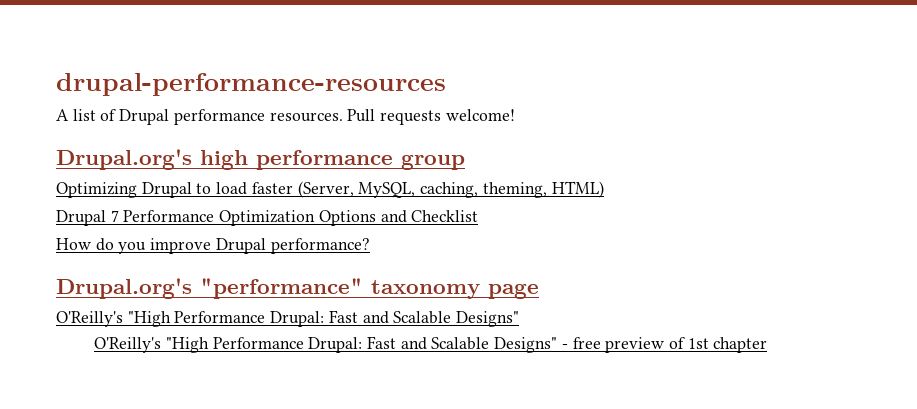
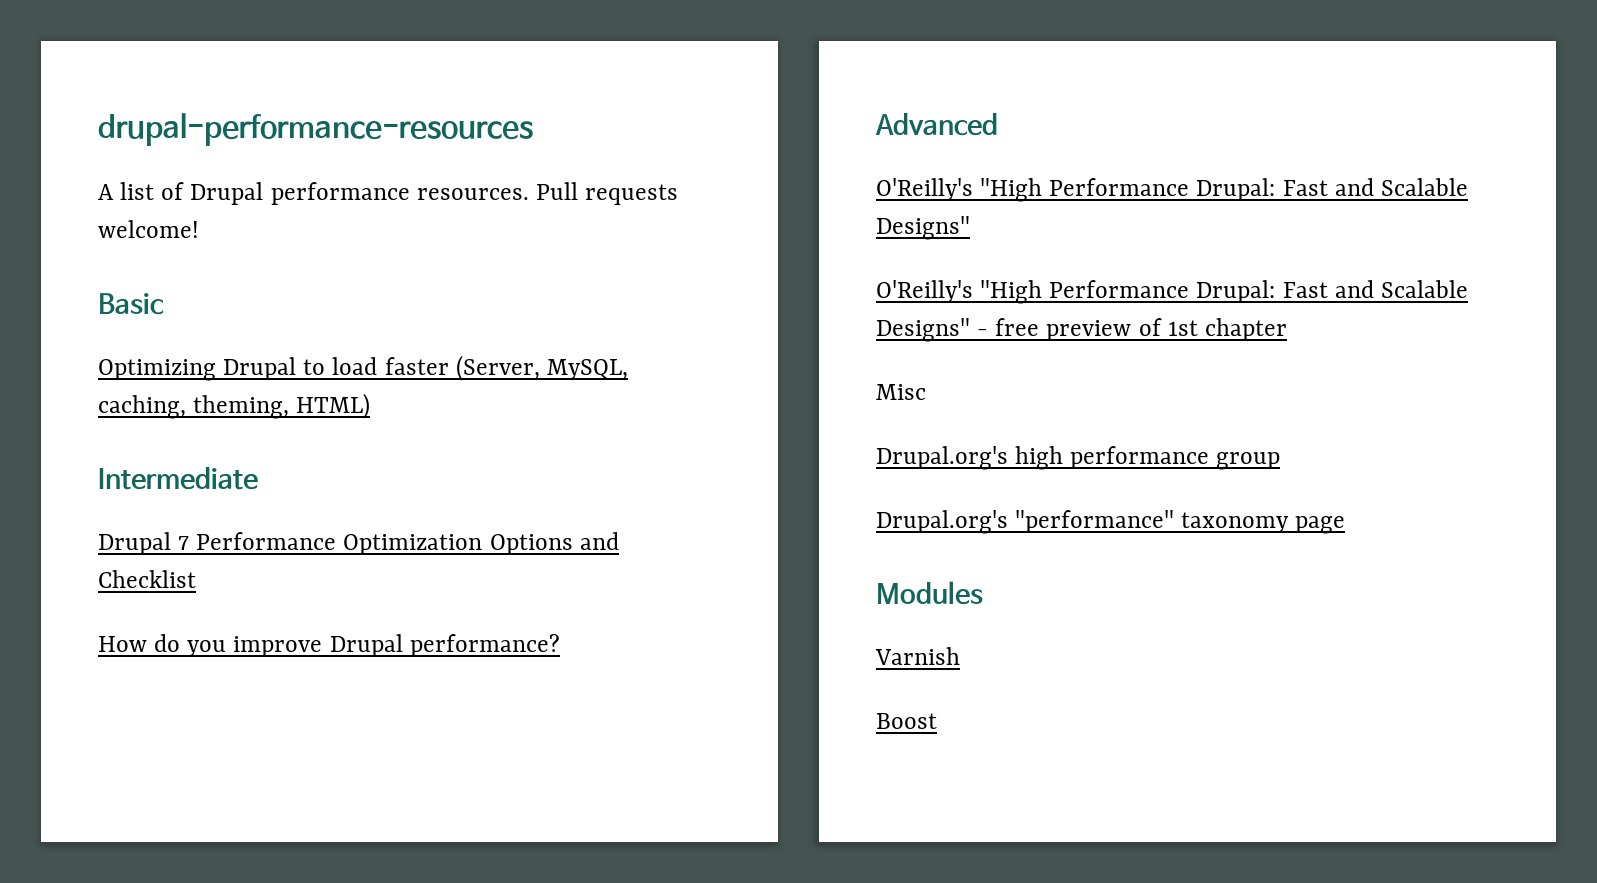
[56,149,465,170] Drupal.org's high performance group -> [98,293,164,315] Basic
(604, 189) none -> [98,467,258,490] // Intermediate
[56,278,539,299] Drupal.org's "performance" taxonomy page -> [875,113,998,136] Advanced
(768, 345) none -> [876,384,926,400] [876,446,1281,470] [876,510,1346,534] [876,581,983,605] [875,647,960,665] [876,713,937,729] // Misc // Drupal.org's high performance group // Drupal.org's "performance" taxonomy page // Modules // Varnish // Boost

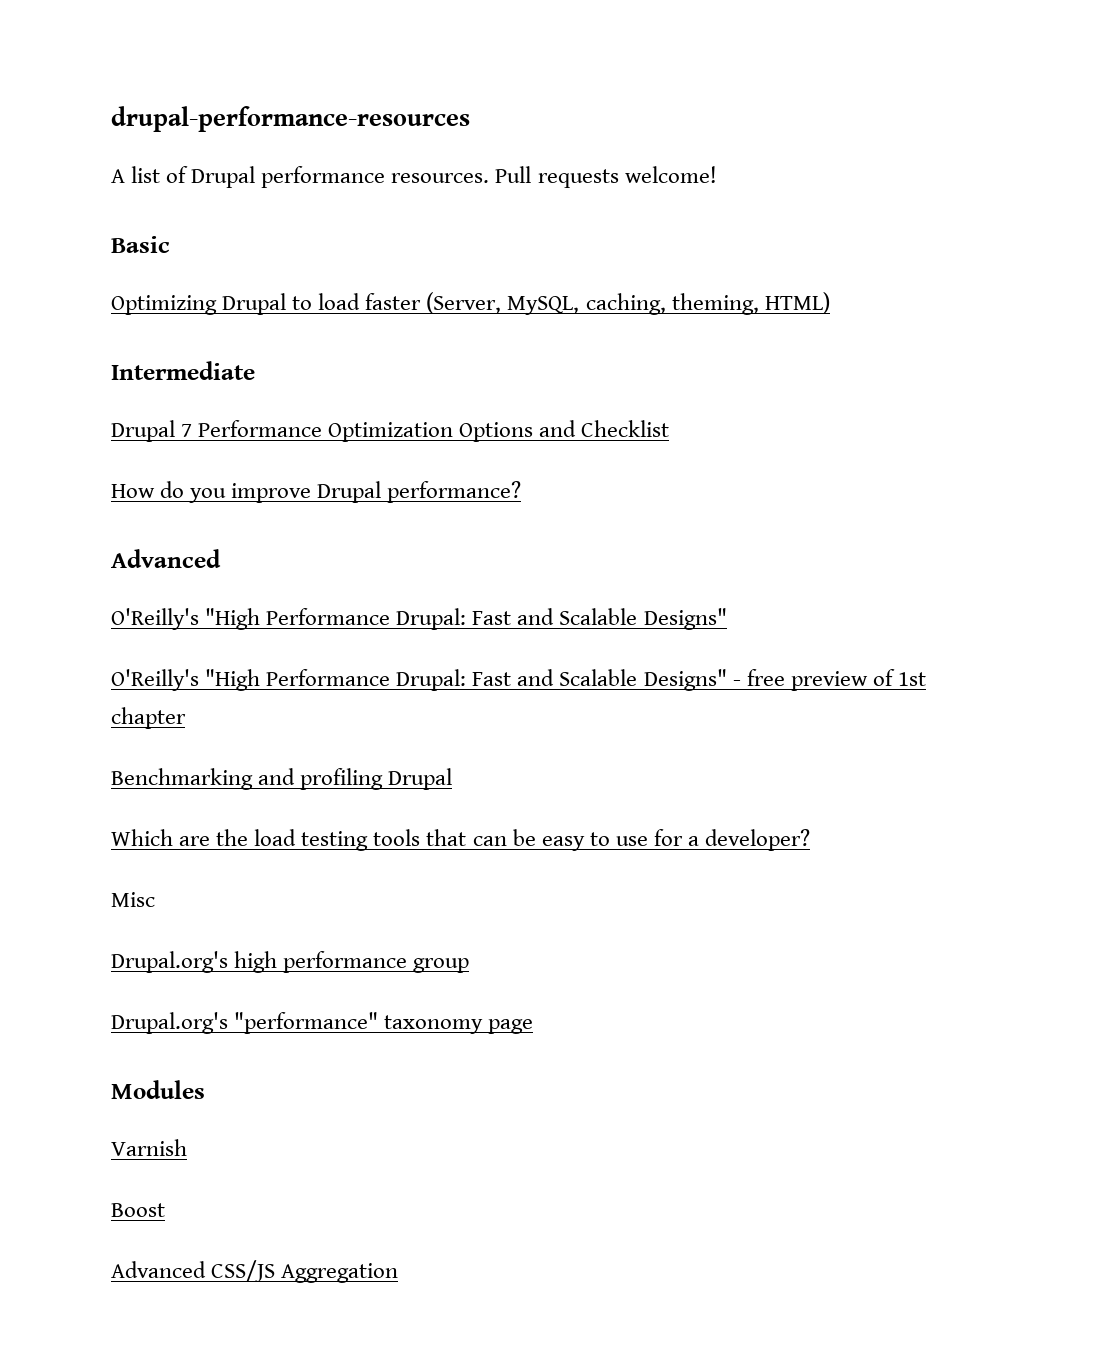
(1287, 329) none -> [111,768,453,790] [111,829,811,851] // Benchmarking and profiling Drupal // Which are the load testing tools that can be easy to use for a developer?
(937, 721) none -> [111,1260,399,1283] // Advanced CSS/JS Aggregation

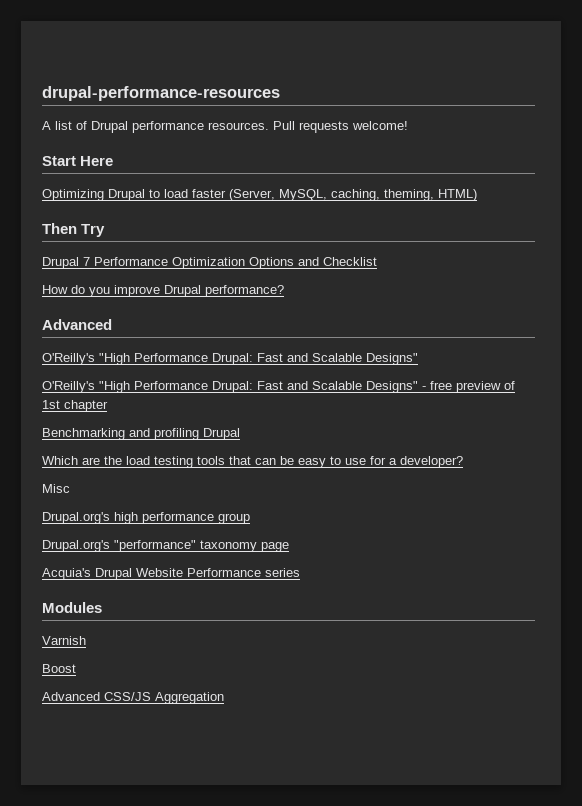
[111,236,170,253] Basic -> [42,156,114,166] Start Here
[111,361,255,380] Intermediate -> [42,223,106,237] Then Try
(534, 1026) none -> [42,568,300,580] // Acquia's Drupal Website Performance series

